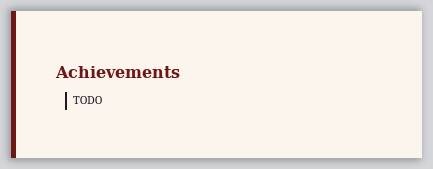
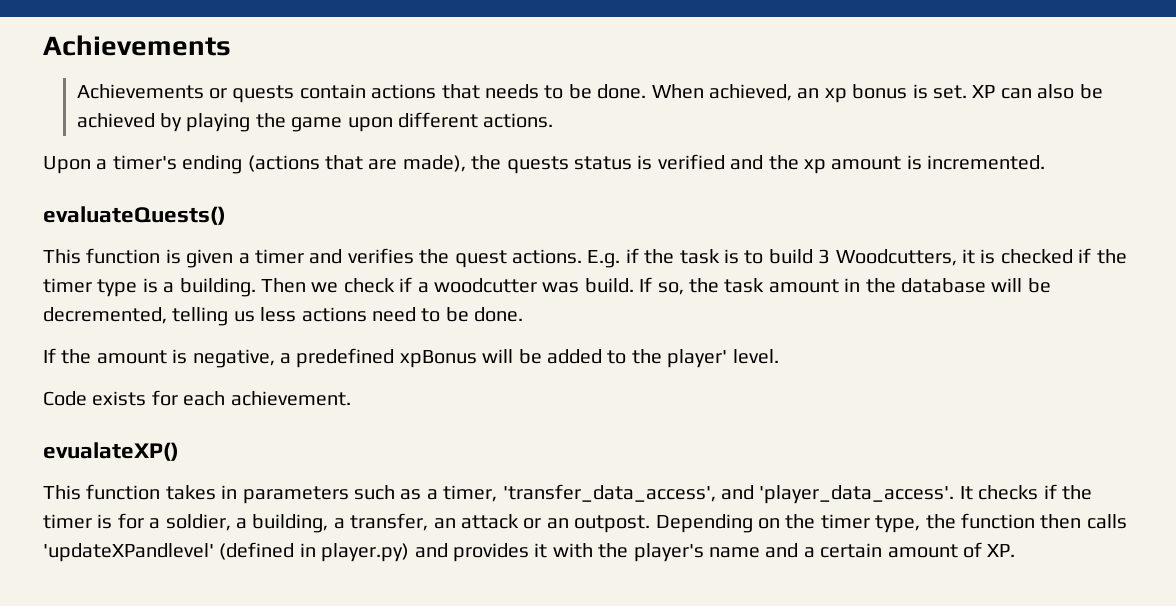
[73,96,103,104] TODO -> [76,84,1103,103] [76,112,554,132] [43,154,1046,174] [43,206,226,225] [43,248,1127,268] [43,277,1051,297] [43,307,524,326] [43,348,779,368] [43,390,351,406] [43,442,179,461] [43,484,1092,504] [43,513,1127,533] [43,542,1016,562] Achievements or quests contain actions that needs to be done. When achieved, an xp bonus is set. XP can also be achieved by playing the game upon different actions. // Upon a timer's ending (actions that are made), the quests status is verified and the xp amount is incremented. // evaluateQuests() // This function is given a timer and verifies the quest actions. E.g. if the task is to build 3 Woodcutters, it is checked if the timer type is a building. Then we check if a woodcutter was build. If so, the task amount in the database will be decremented, telling us less actions need to be done. // If the amount is negative, a predefined xpBonus will be added to the player' level. // Code exists for each achievement. // evualateXP() // This function takes in parameters such as a timer, 'transfer_data_access', and 'player_data_access'. It checks if the timer is for a soldier, a building, a transfer, an attack or an outpost. Depending on the timer type, the function then calls 'updateXPandlevel' (defined in player.py) and provides it with the player's name and a certain amount of XP.

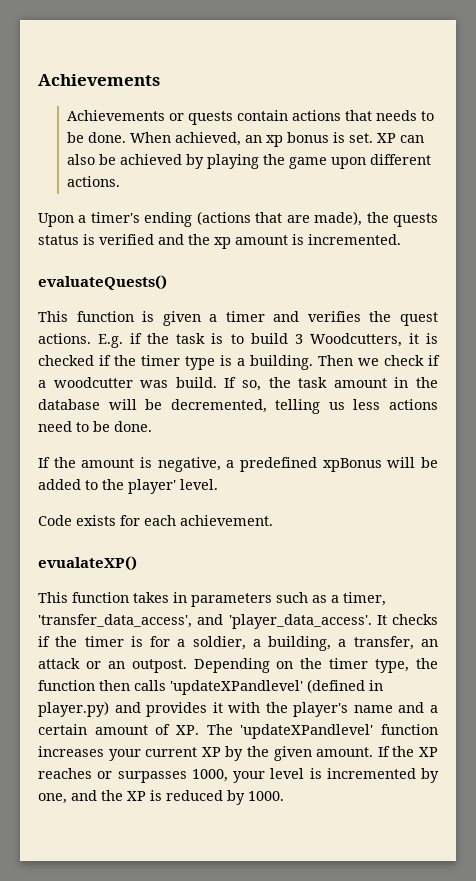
(1016, 550) none -> [206,724,438,739] [38,746,439,761] [38,768,439,783] [38,790,284,805] The 'updateXPandlevel' function increases your current XP by the given amount. If the XP reaches or surpasses 1000, your level is incremented by one, and the XP is reduced by 1000.

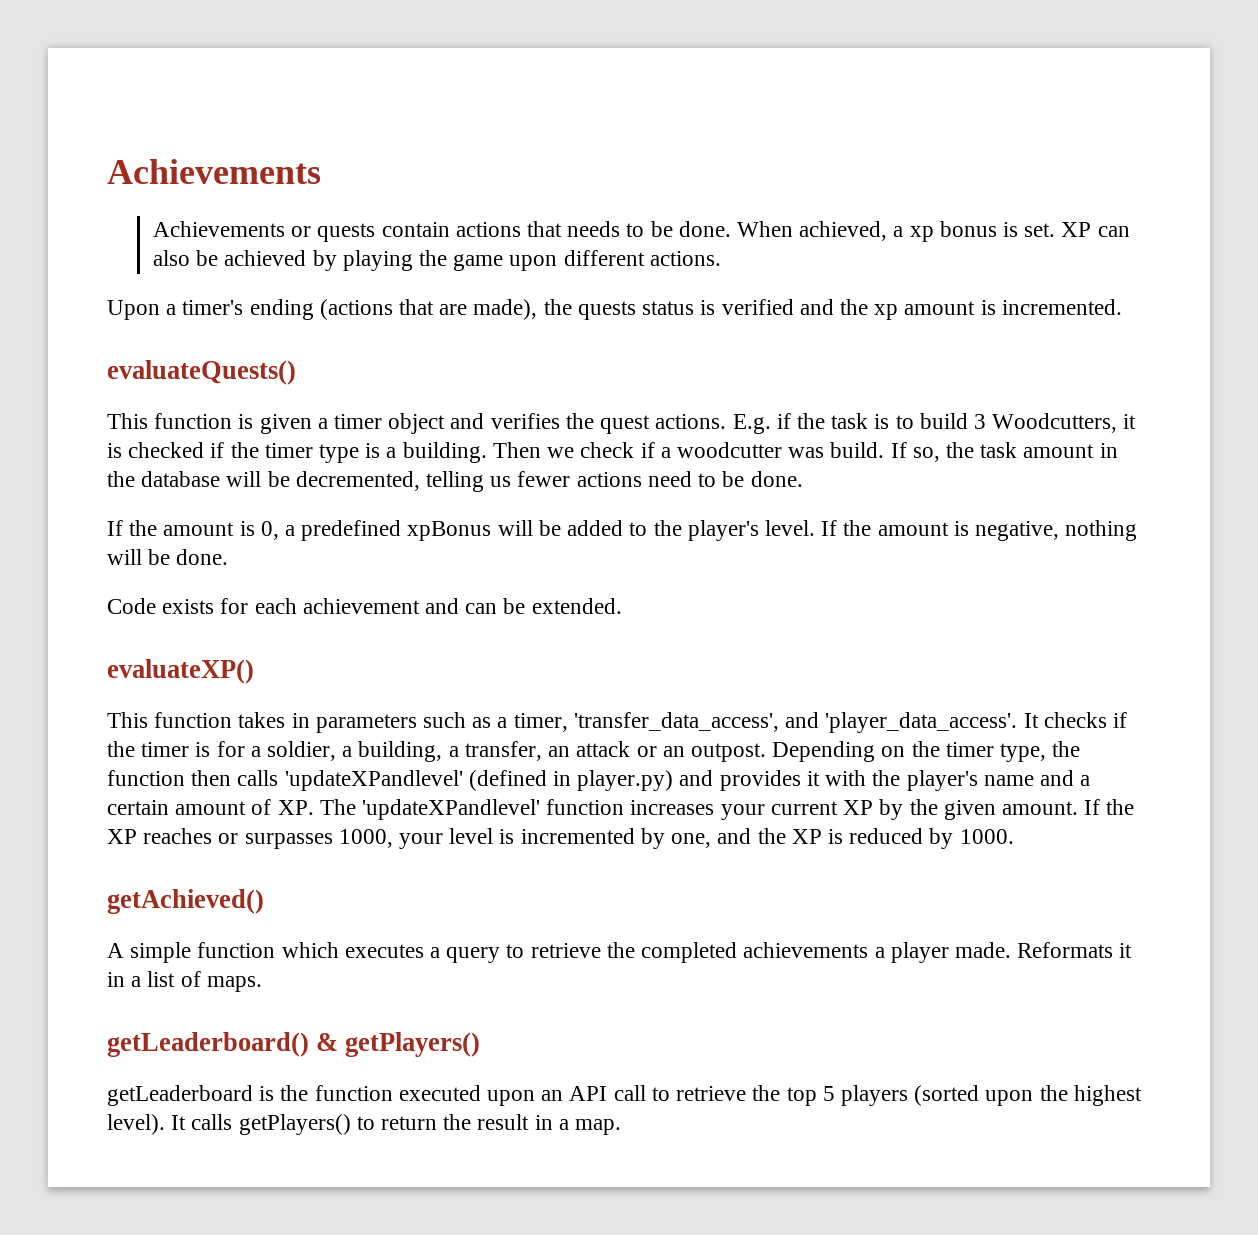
[244,135,262,143] an -> [893,226,904,237] a
(265, 316) none -> [388,413,446,434] object
[353,399,381,410] less -> [517,471,571,487] fewer
[157,457,221,472] negative, -> [260,521,279,540] 0,
[128,479,176,494] player' -> [687,520,759,541] player's
[38,515,273,526] [38,556,137,571] // Code exists for each achievement. // evualateXP() -> [821,520,1138,541] [107,549,229,565] [107,598,622,614] [107,659,254,684] If the amount is negative, nothing will be done. // Code exists for each achievement and can be extended. // evaluateXP()
(284, 796) none -> [107,889,264,914] [107,942,1133,963] [107,971,262,992] [107,1032,481,1057] [107,1085,1142,1106] [107,1114,622,1135] // getAchieved() // A simple function which executes a query to retrieve the completed achievements a player made. Reformats it in a list of maps. // getLeaderboard() & getPlayers() // getLeaderboard is the function executed upon an API call to retrieve the top 5 players (sorted upon the highest level). It calls getPlayers() to return the result in a map.

